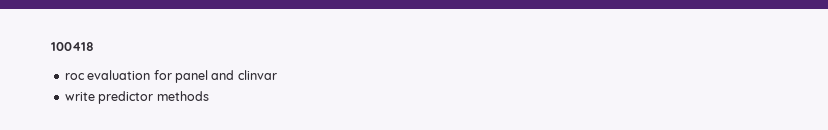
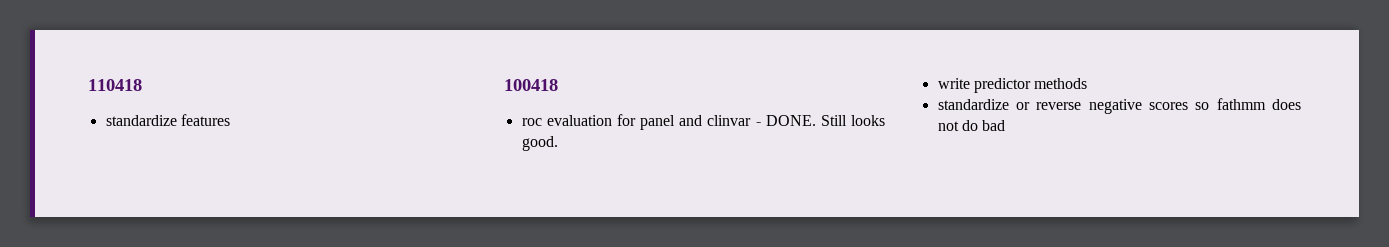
(51, 46) none -> [88,79,142,91] [105,114,230,126] 110418 // standardize features //
[64,91,209,104] // write predictor methods -> [755,115,885,126] [521,136,558,151] [937,78,1088,93] [937,98,1301,114] [937,120,1006,131] - DONE. Still looks good. // write predictor methods // standardize or reverse negative scores so fathmm does not do bad

